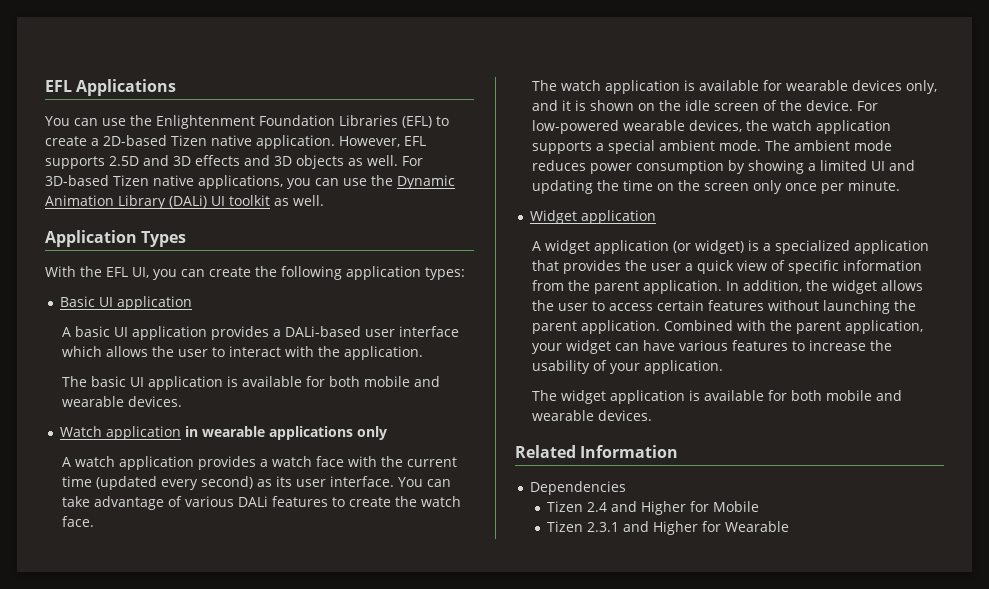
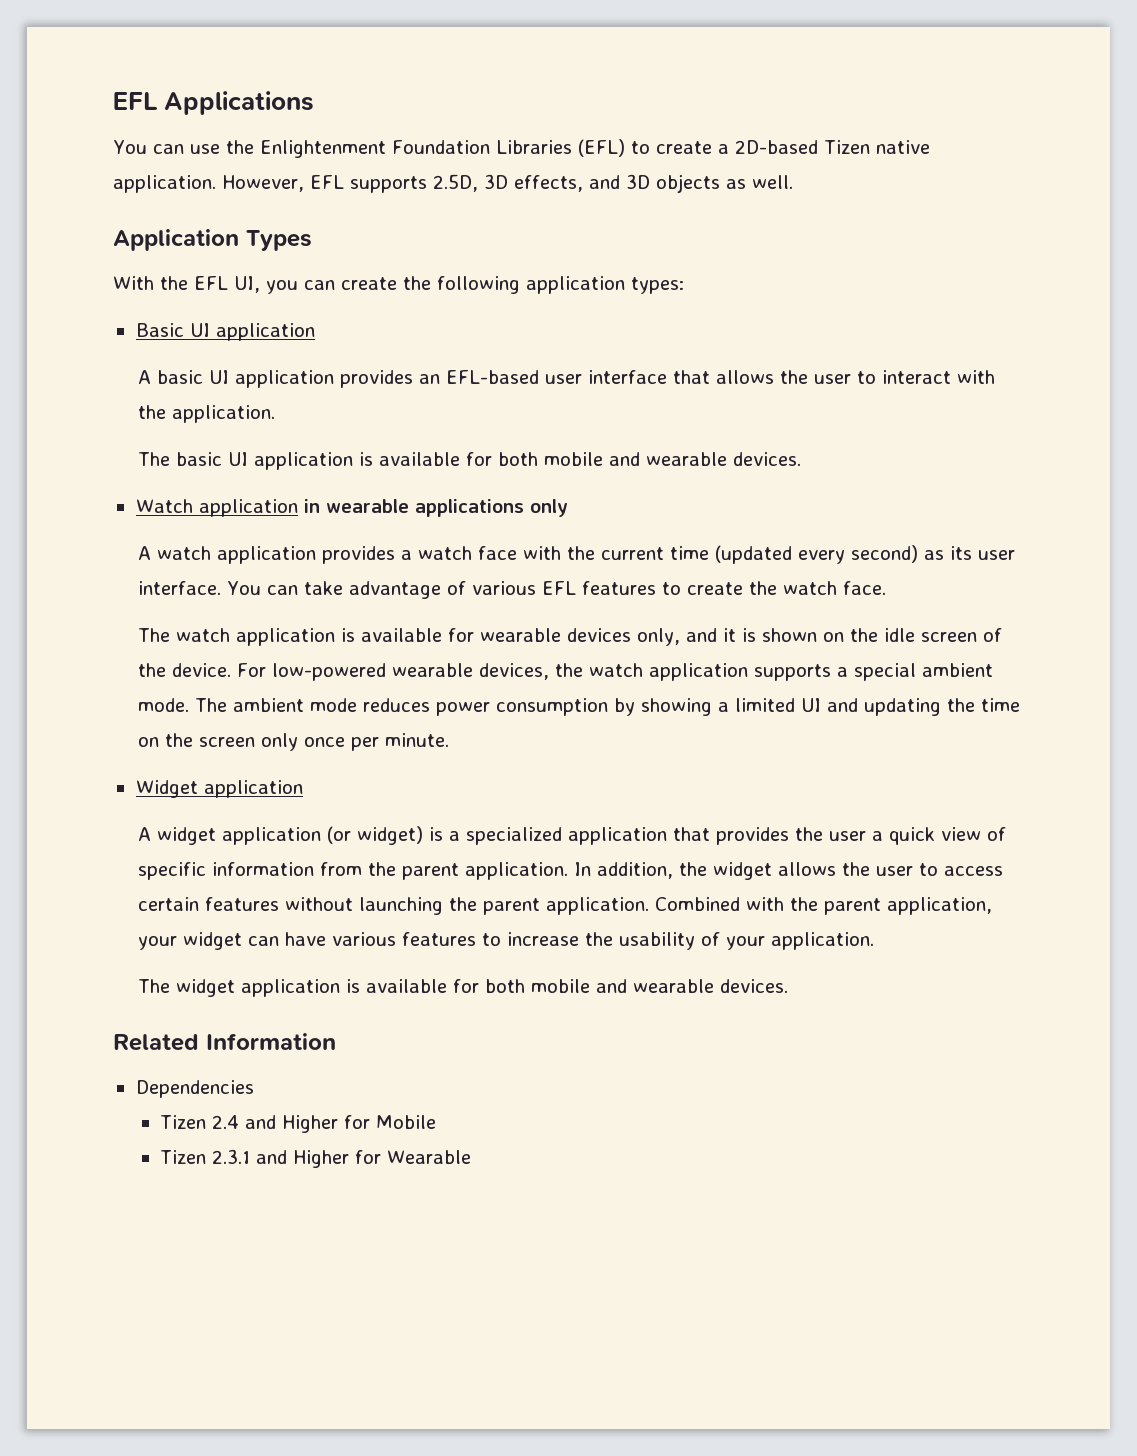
[109,155,240,166] 2.5D and 3D effects -> [433,174,583,192] 2.5D, 3D effects,
[402,156,423,166] [45,175,455,189] [45,195,324,209] For 3D-based Tizen native applications, you can use the Dynamic Animation Library (DALi) UI toolkit as well. -> (793, 182) none
[272,326,361,337] a DALi-based -> [418,370,539,384] an EFL-based
[61,346,102,357] which -> [672,370,710,384] that
[237,496,268,507] DALi -> [541,581,576,595] EFL

